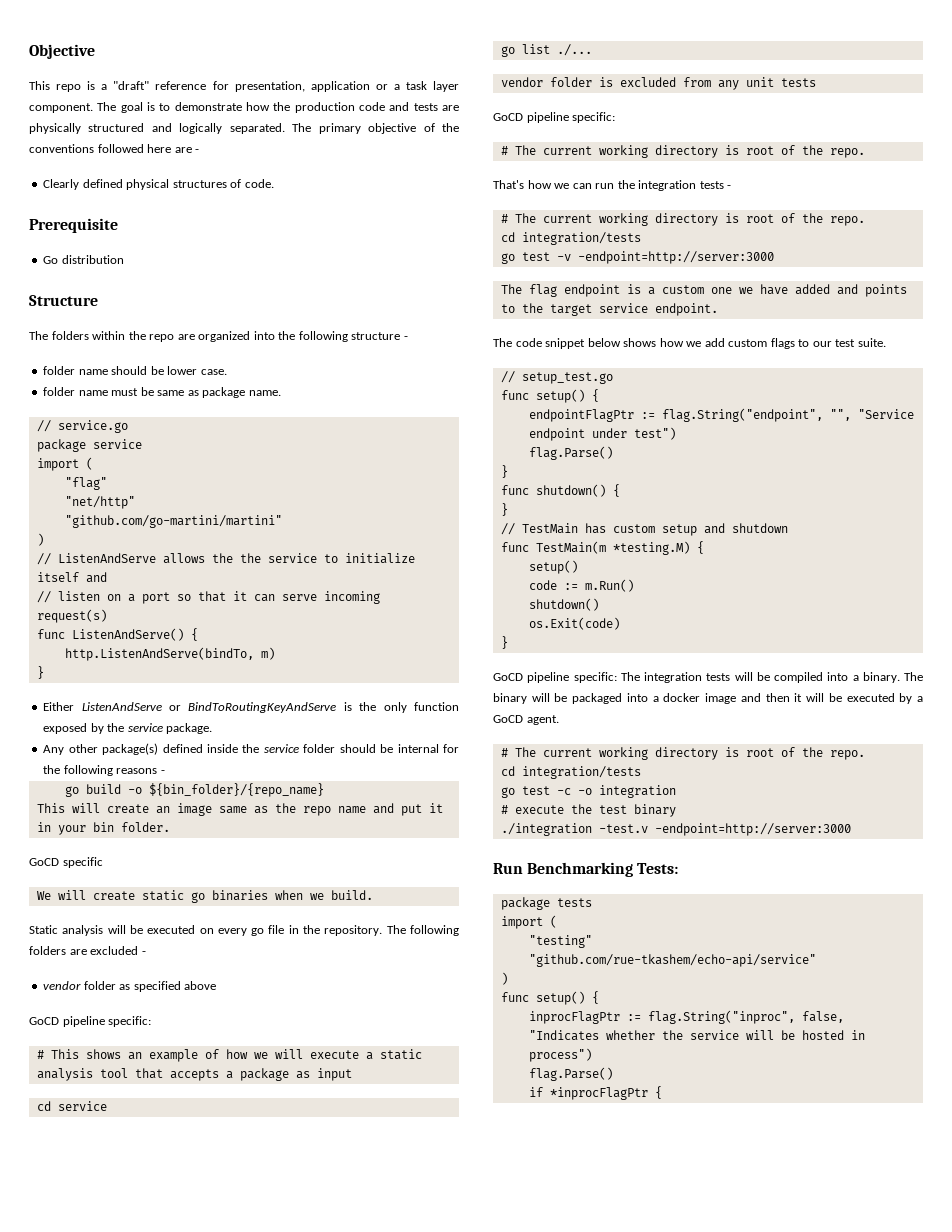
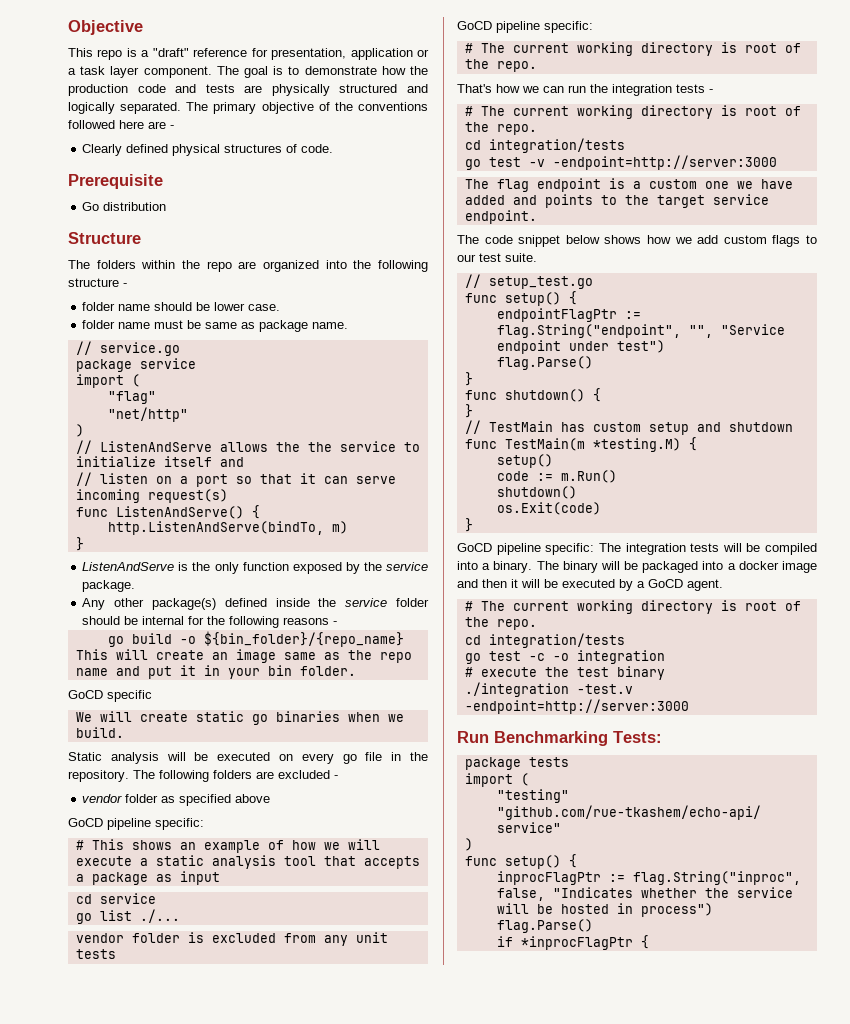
[64,515,282,528] // "github.com/go-martini/martini" -> (188, 414) none
[43,702,337,713] Either ListenAndServe or BindToRoutingKeyAndServe -> [82,562,175,571] ListenAndServe

